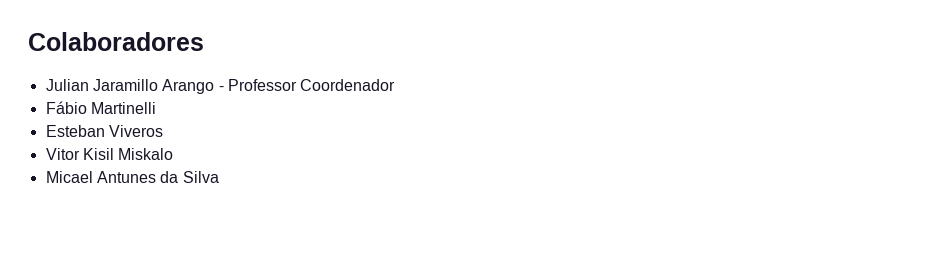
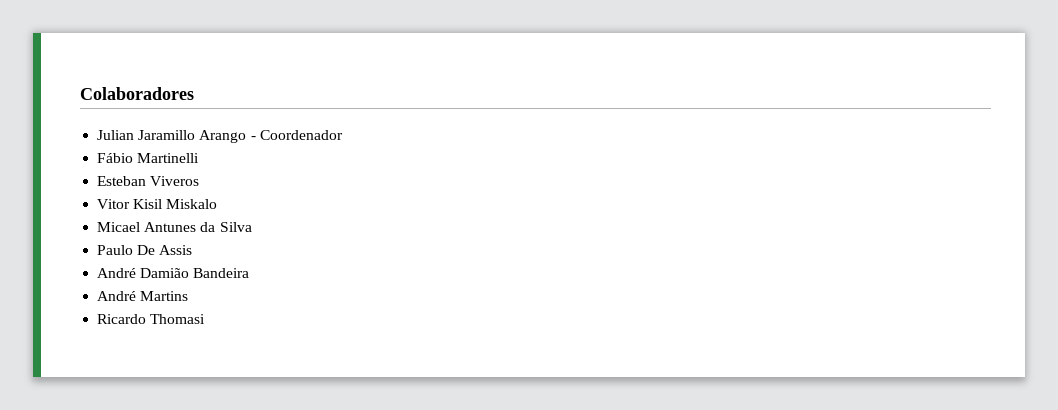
[227,79,297,91] Professor -> (256, 138) none
(219, 177) none -> [97,245,193,255] [97,268,250,278] [97,291,189,301] [97,314,206,324] // Paulo De Assis // André Damião Bandeira // André Martins // Ricardo Thomasi

